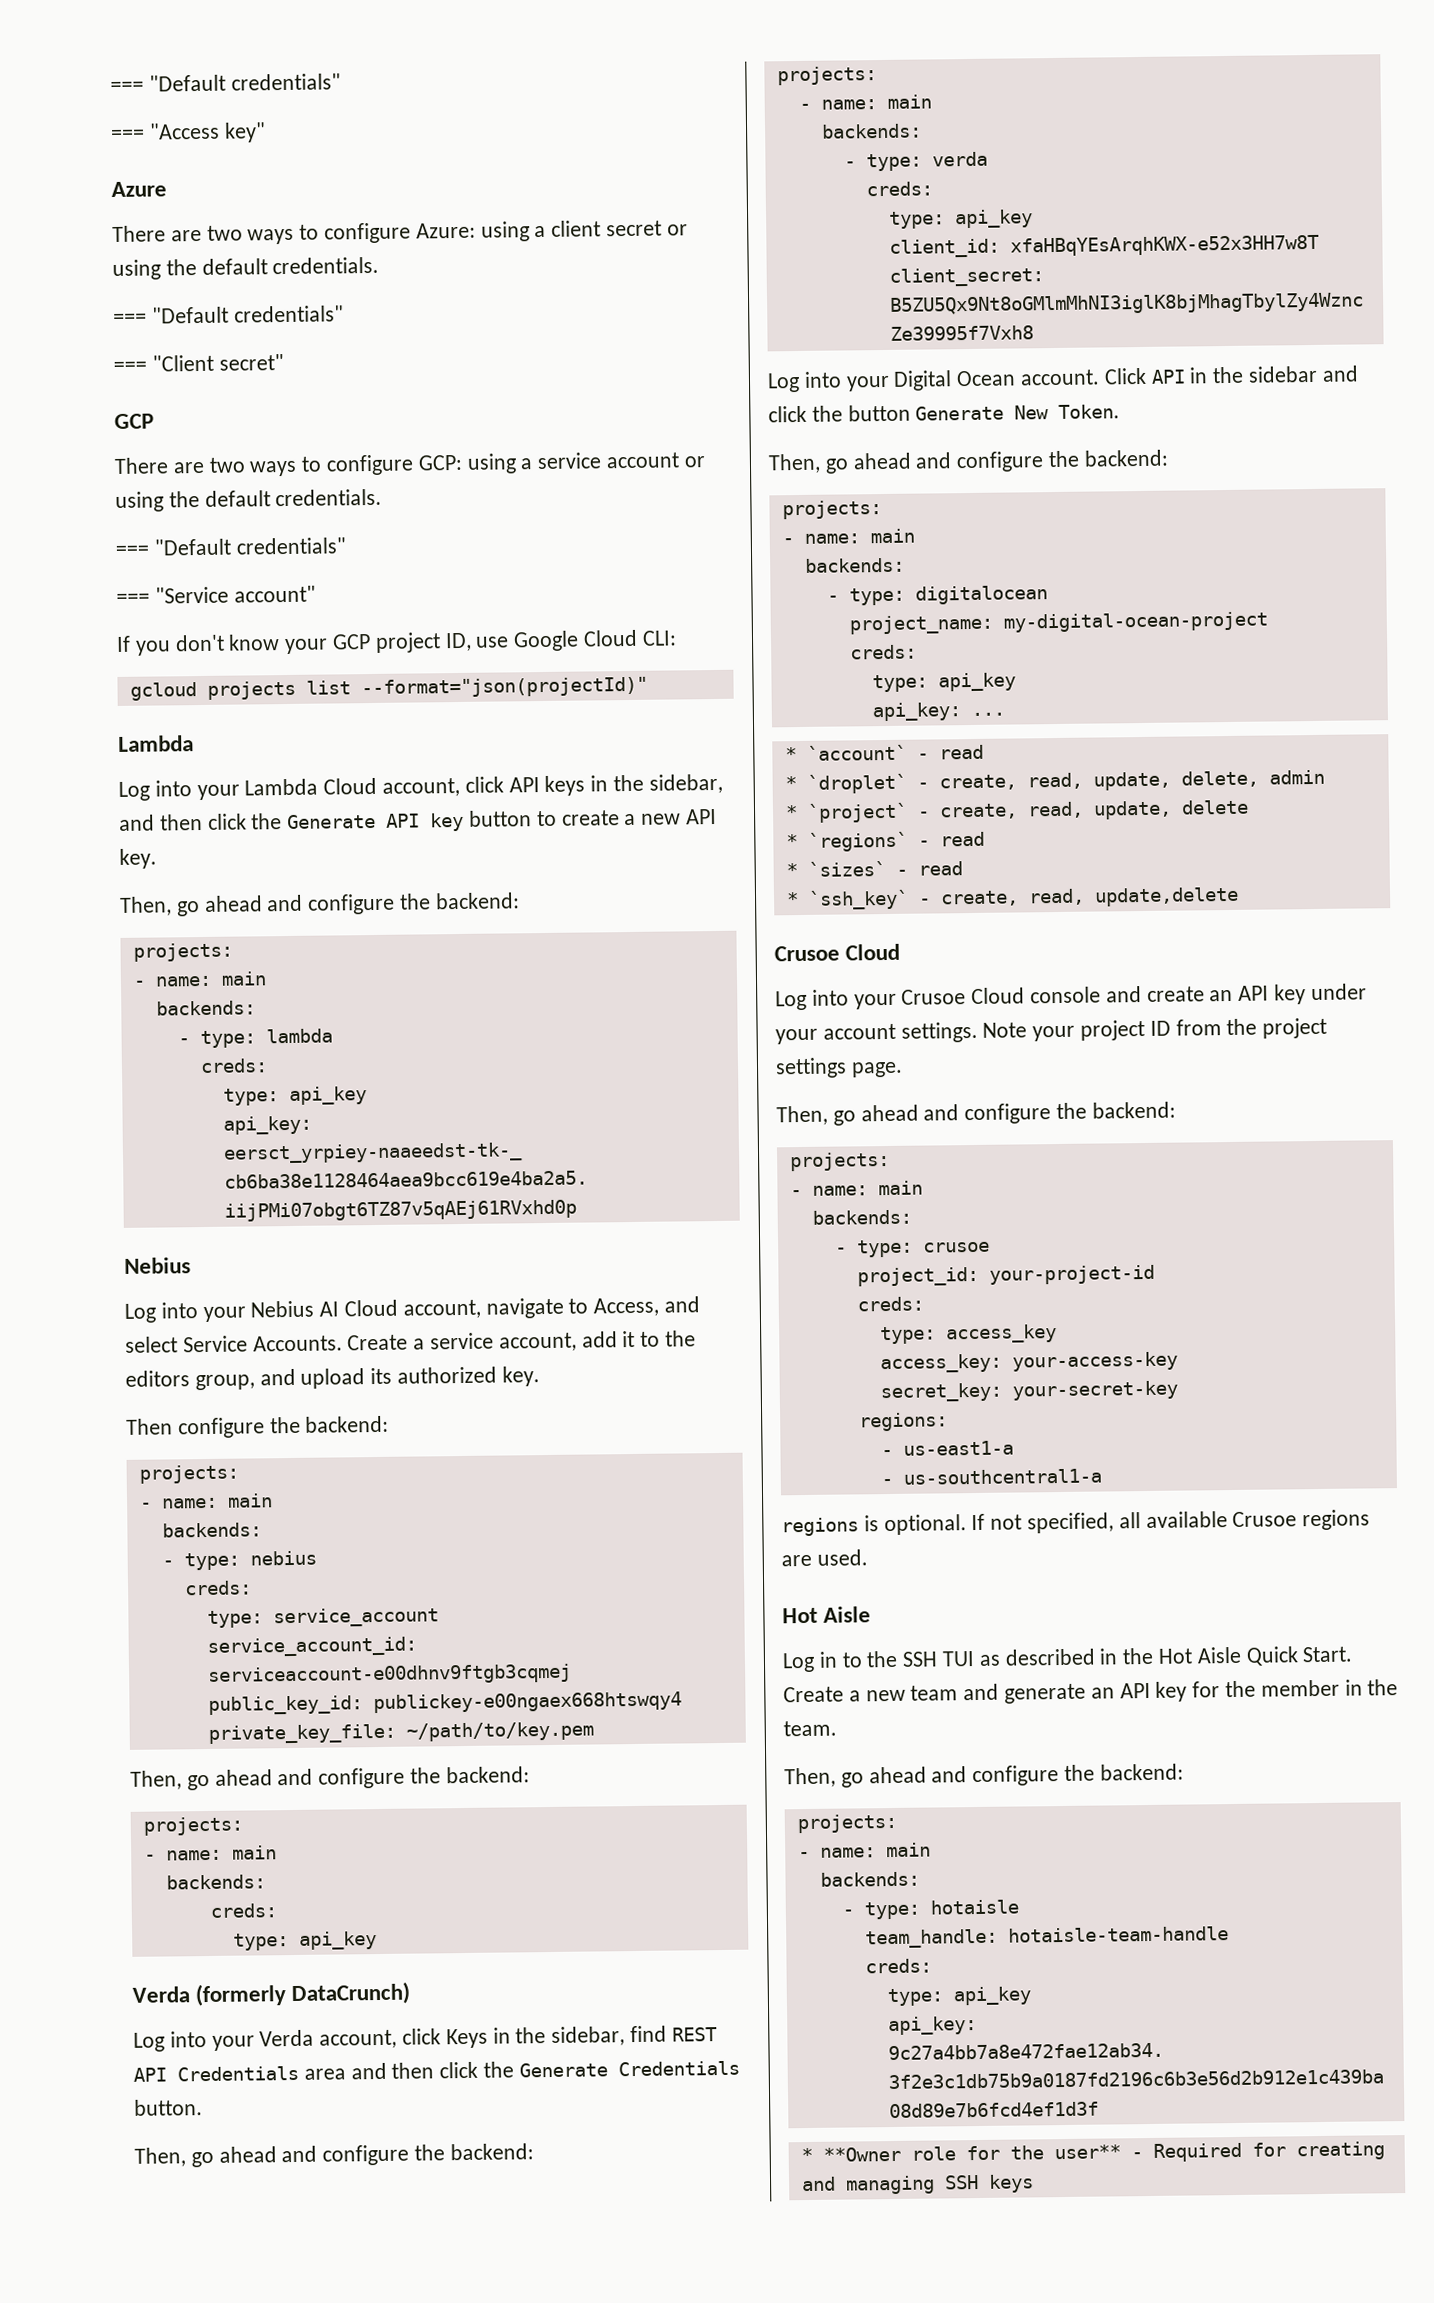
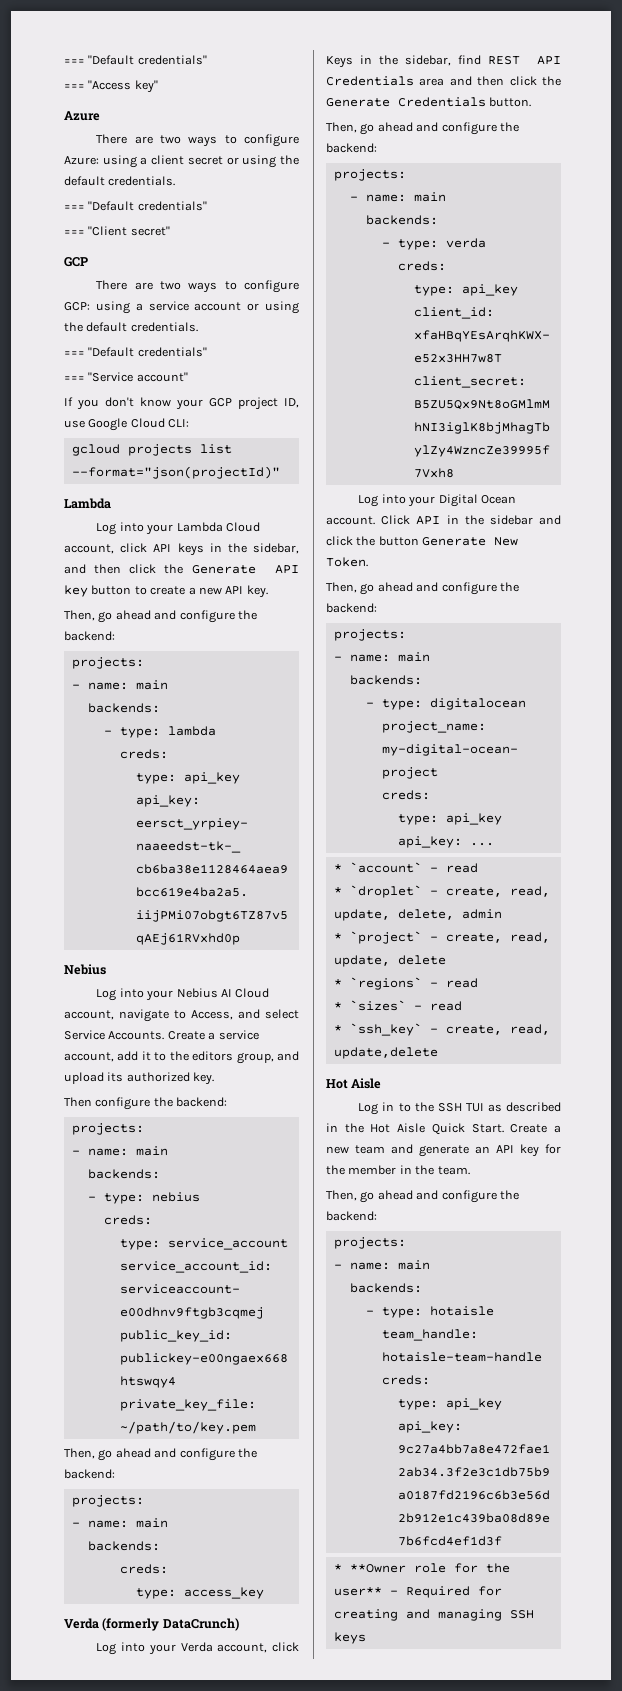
[298,1931,377,1950] api_key -> [183,1587,264,1599] access_key
[774,943,901,962] [775,983,1367,1011] [775,1017,1328,1045] [775,1057,903,1079] [776,1101,1176,1126] [789,1151,890,1172] [789,1180,923,1197] [811,1209,912,1225] [834,1239,990,1258] [856,1264,1155,1287] [856,1296,924,1312] [879,1324,1057,1345] [879,1351,1178,1374] [879,1380,1178,1403] [858,1412,948,1432] [880,1440,1014,1457] [880,1468,1102,1486] [781,1509,1371,1537] [781,1549,868,1567] // Crusoe Cloud // Log into your Crusoe Cloud console and create an API key under your account settings. Note your project ID from the project settings page. // Then, go ahead and configure the backend: // projects: // - name: main // backends: // - type: crusoe // project_id: your-project-id // creds: // type: access_key // access_key: your-access-key // secret_key: your-secret-key // regions: // - us-east1-a // - us-southcentral1-a // regions is optional. If not specified, all available Crusoe regions are used. -> (438, 1053) none

